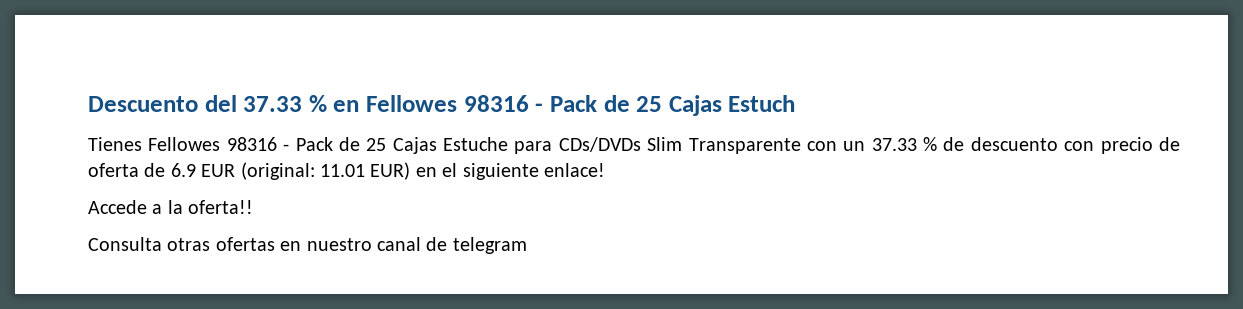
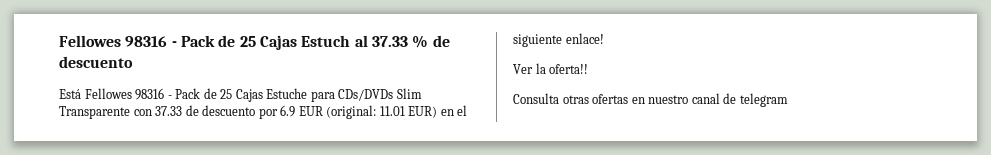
[88,95,360,112] Descuento del 37.33 % en -> (59, 41) none
[88,137,142,151] // Tienes -> [354,35,450,48] [59,56,133,68] [59,89,81,99] al 37.33 % de descuento // Está
[843,137,1180,154] [88,163,166,177] un 37.33 % de descuento con precio de oferta de -> [155,105,278,119] 37.33 de descuento por
[88,200,163,214] Accede a -> [513,64,533,74] Ver

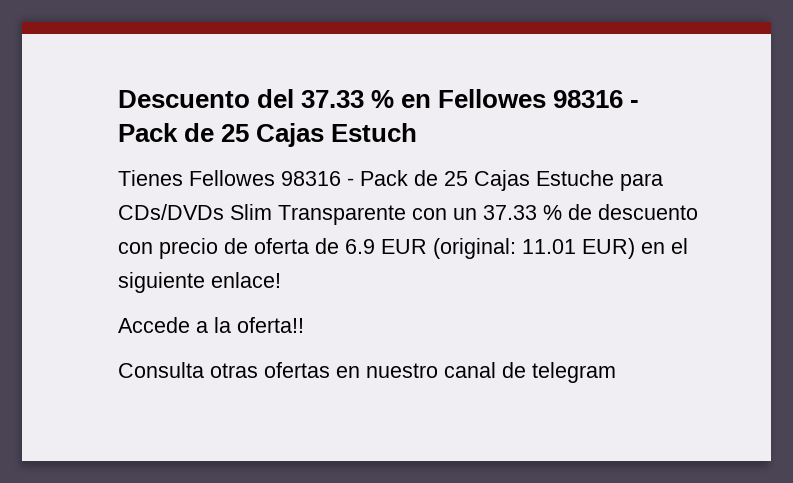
(59, 41) none -> [118,89,432,108] Descuento del 37.33 % en
[354,35,450,48] [59,56,133,68] [59,89,81,99] al 37.33 % de descuento // Está -> [118,170,183,186] // Tienes
[155,105,278,119] 37.33 de descuento por -> [453,204,698,220] [118,238,339,259] un 37.33 % de descuento con precio de oferta de
[513,64,533,74] Ver -> [118,317,208,333] Accede a

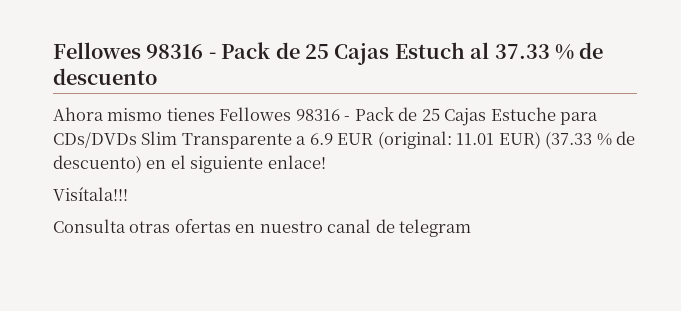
[118,89,432,108] Descuento del 37.33 % en -> (53, 50) none
[118,170,183,186] // Tienes -> [470,42,604,60] [53,68,157,85] [53,107,215,121] al 37.33 % de descuento // Ahora mismo tienes
[412,204,698,220] [118,238,339,259] con un 37.33 % de descuento con precio de oferta de -> [296,136,307,145] a
(635, 248) none -> [545,131,636,149] [53,155,142,173] (37.33 % de descuento)
[118,317,304,333] Accede a la oferta!! -> [53,187,128,201] Visítala!!!

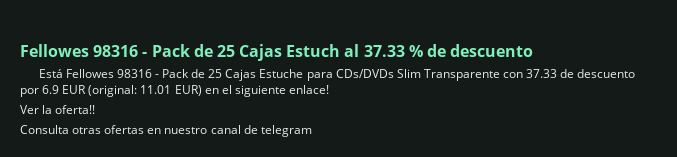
[53,107,215,121] Ahora mismo tienes -> [38,69,63,78] Está
[296,136,307,145] a -> [503,69,636,78] [20,88,39,97] con 37.33 de descuento por
[545,131,636,149] [53,155,142,173] (37.33 % de descuento) -> (202, 90) none
[53,187,128,201] Visítala!!! -> [20,105,96,114] Ver la oferta!!

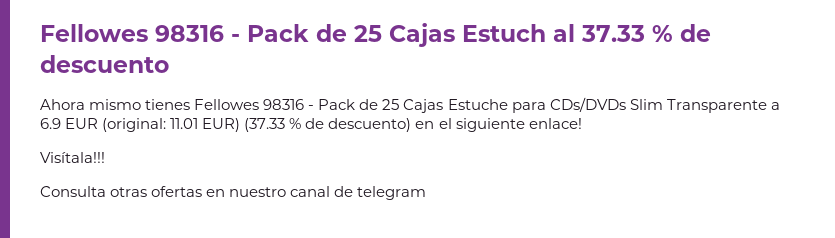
[38,69,63,78] Está -> [40,99,191,110] Ahora mismo tienes
[503,69,636,78] [20,88,39,97] con 37.33 de descuento por -> [770,102,780,110] a
(202, 90) none -> [244,118,412,132] (37.33 % de descuento)
[20,105,96,114] Ver la oferta!! -> [40,152,105,163] Visítala!!!

